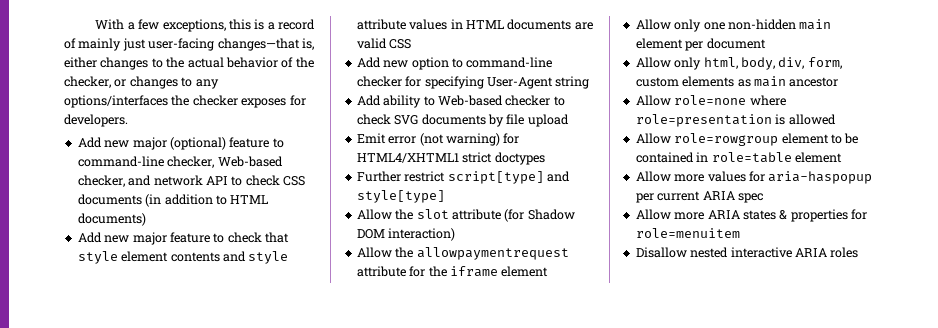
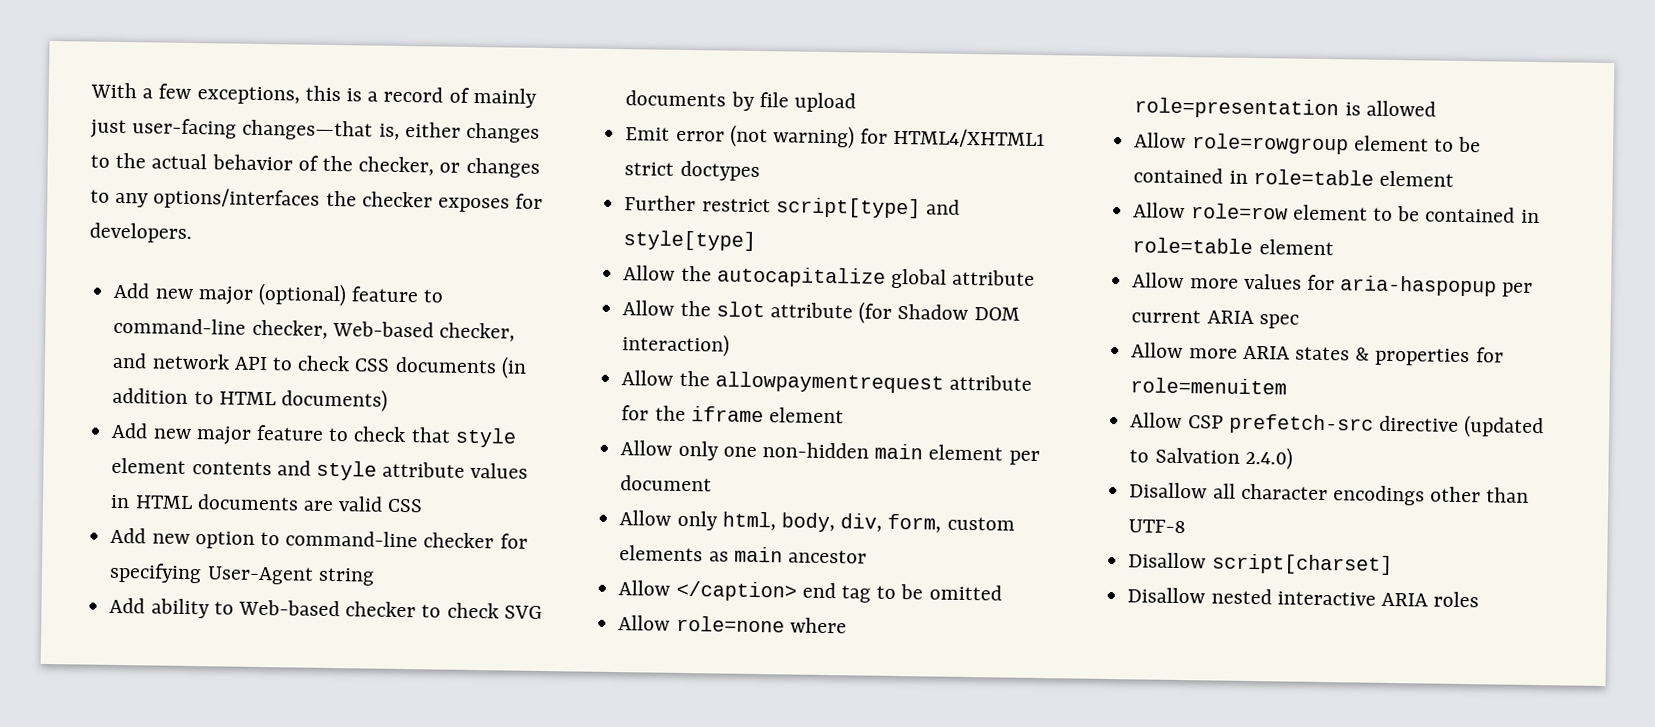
(445, 196) none -> [623,265,1036,289] // Allow the autocapitalize global attribute
(839, 82) none -> [618,580,1002,603] // Allow </caption> end tag to be omitted
(842, 157) none -> [1133,202,1540,224] [1132,237,1334,256] // Allow role=row element to be contained in role=table element
(740, 233) none -> [1130,412,1545,439] [1129,446,1293,470] [1129,482,1530,506] [1128,519,1187,534] [1128,552,1393,576] // Allow CSP prefetch-src directive (updated to Salvation 2.4.0) // Disallow all character encodings other than UTF-8 // Disallow script[charset]

